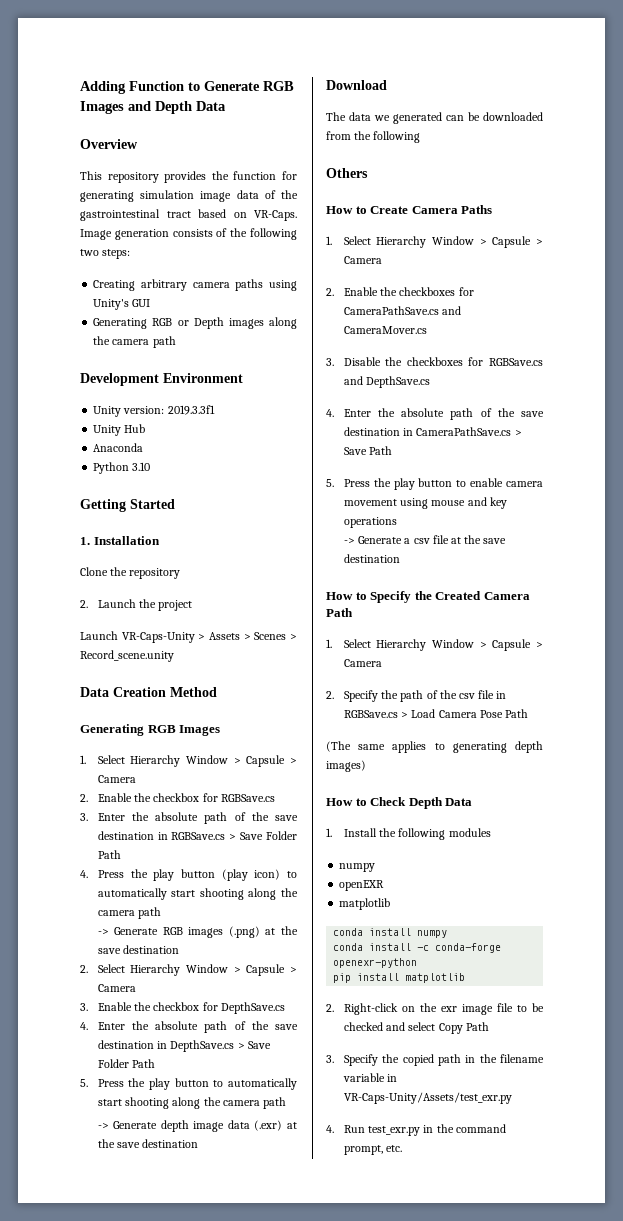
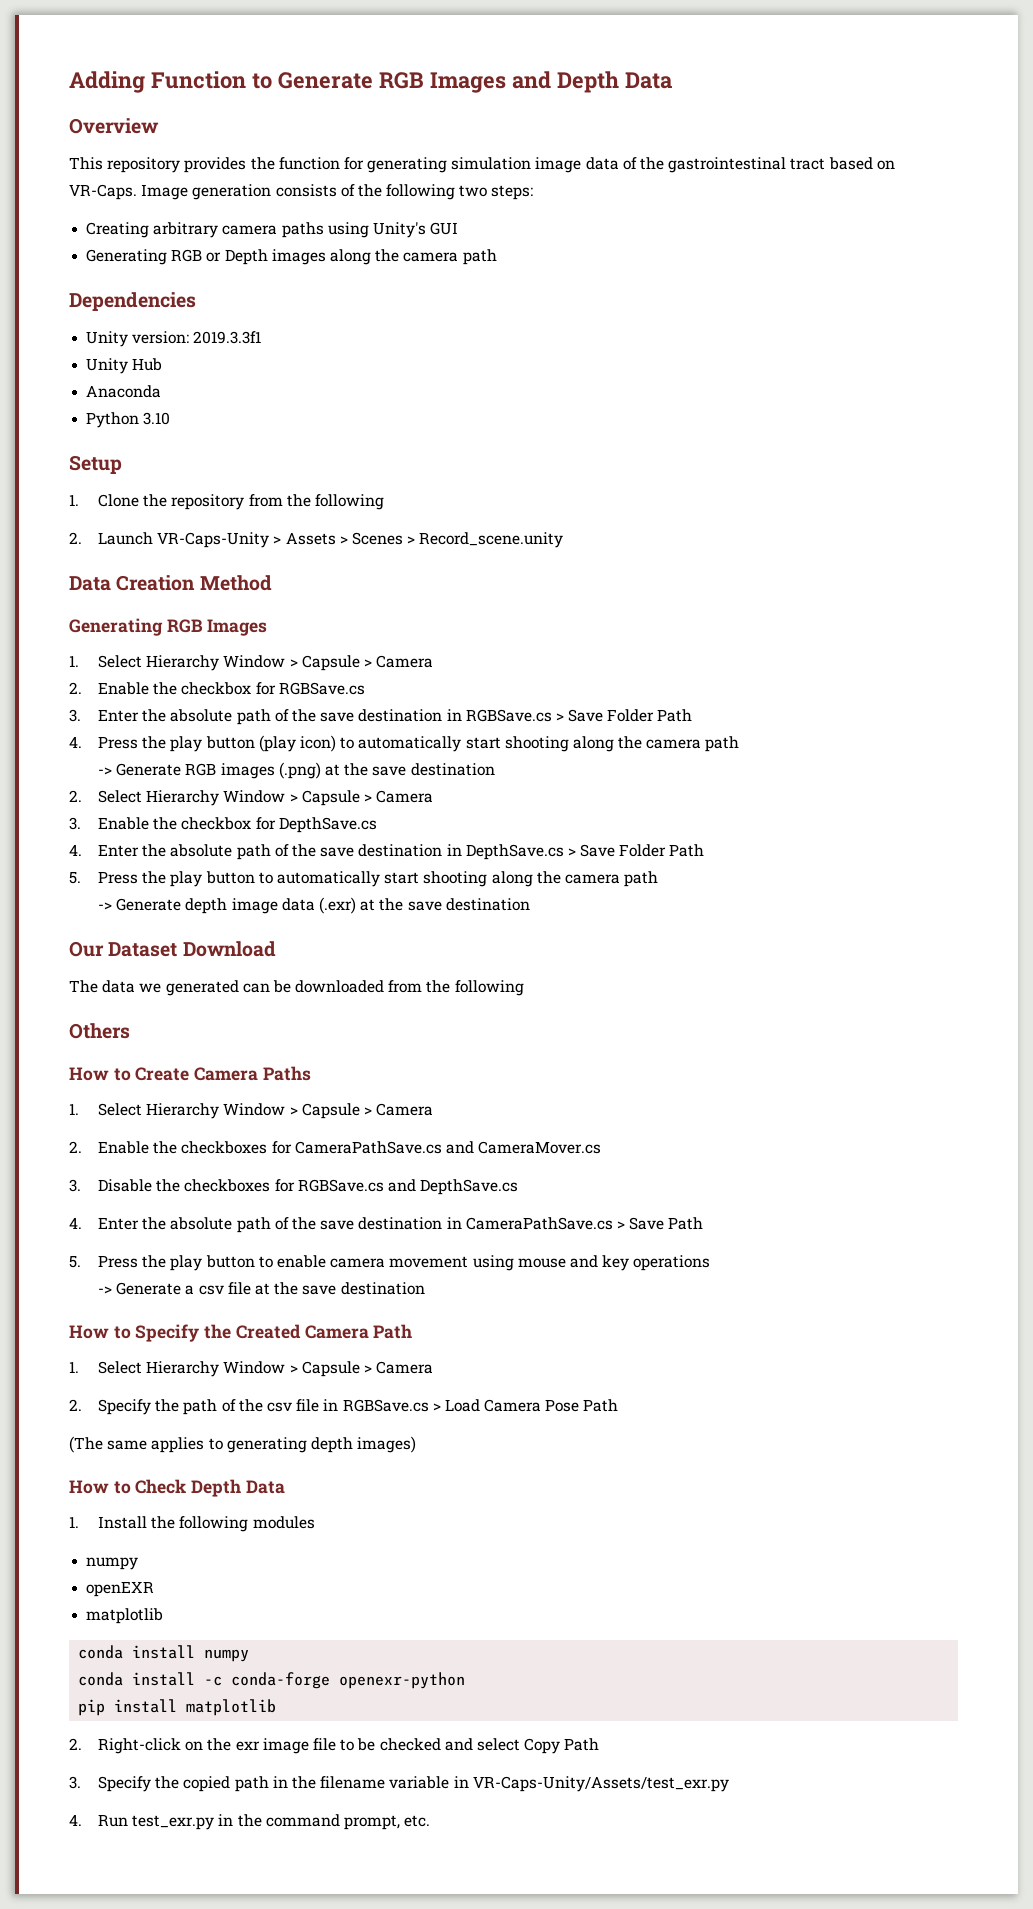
[80,373,243,386] Development Environment -> [69,292,196,311] Dependencies
[80,499,175,512] [80,536,160,545] Getting Started // 1. Installation // -> [69,455,122,474] [69,494,79,506] Setup // 1.
(181, 573) none -> [248,494,384,510] from the following
[139,599,193,611] [80,631,118,640] the project // Launch -> (154, 538) none
(199, 1143) none -> [69,941,178,957] Our Dataset

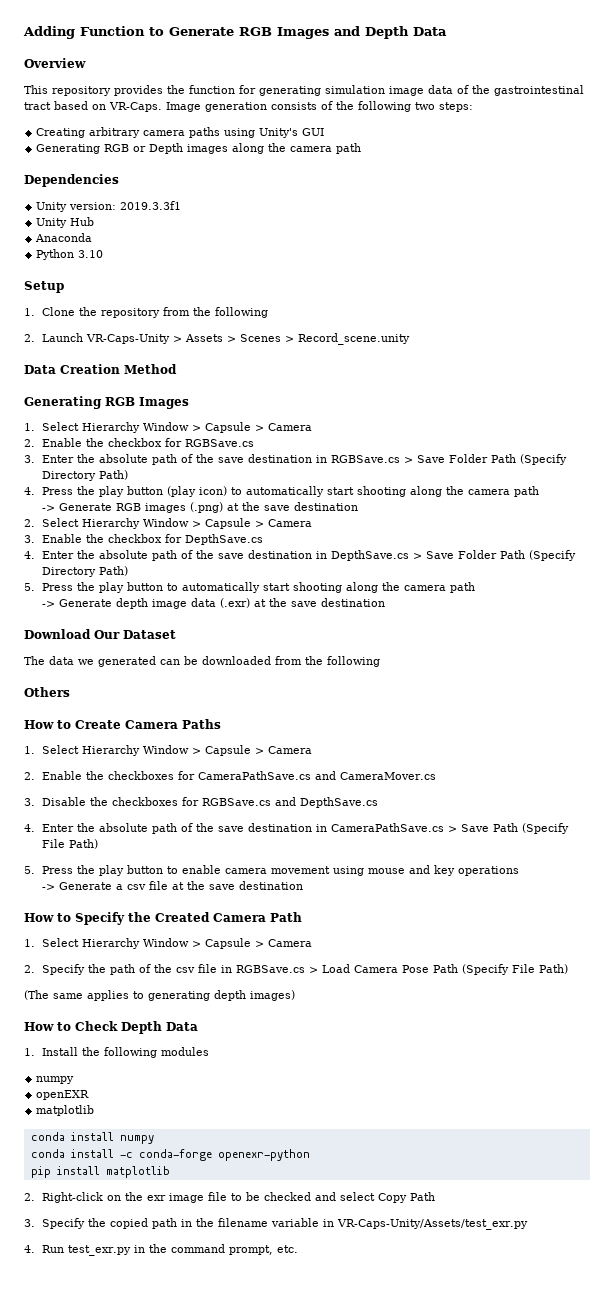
(693, 715) none -> [519,454,567,465] [41,470,128,481] (Specify Directory Path)
(705, 850) none -> [528,550,576,561] [41,566,128,577] (Specify Directory Path)
(530, 904) none -> [24,629,91,639] Download
[182,941,276,957] Download -> (176, 634) none
(704, 1223) none -> [521,823,569,834] [41,839,98,849] (Specify File Path)
(619, 1405) none -> [461,964,568,975] (Specify File Path)

